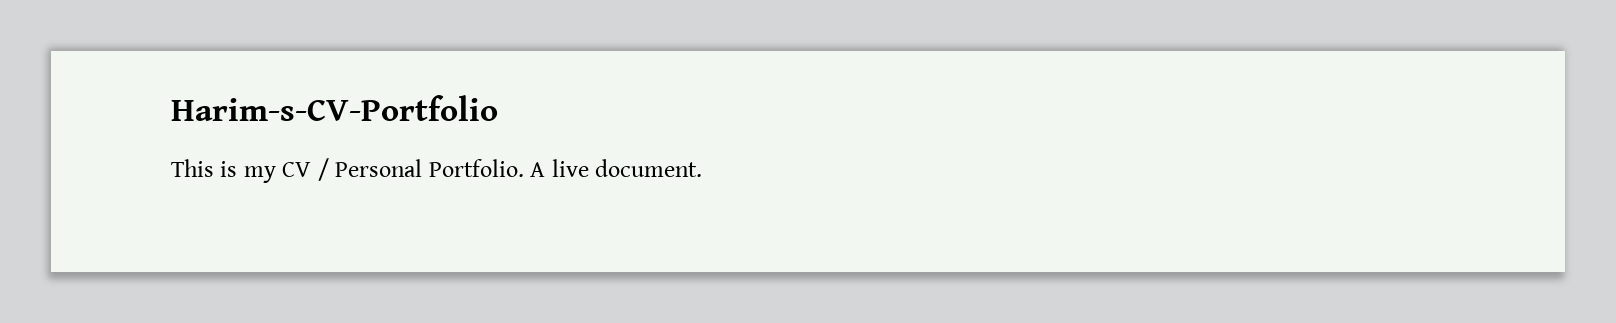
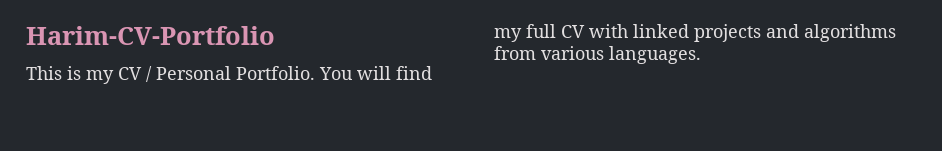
[171,95,498,121] Harim-s-CV-Portfolio -> [26,26,275,45] Harim-CV-Portfolio
[530,159,703,177] A live document. -> [319,66,432,80] [494,24,896,42] [494,46,701,64] You will find my full CV with linked projects and algorithms from various languages.

